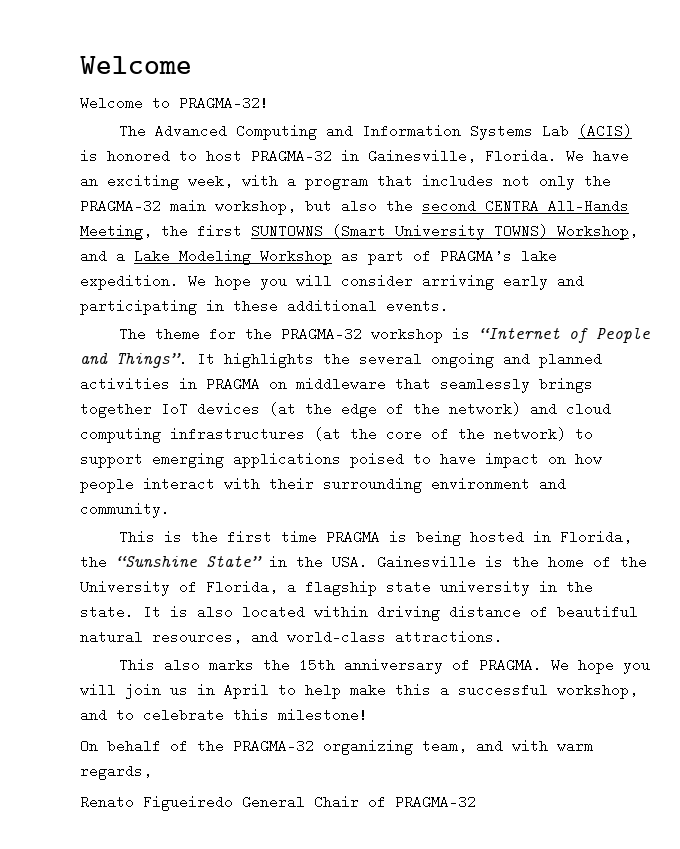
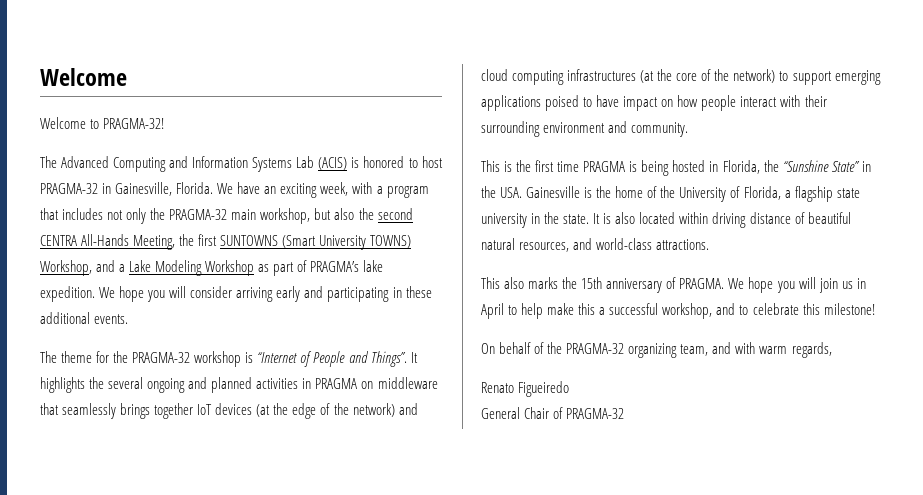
(233, 803) none -> (570, 389) //

